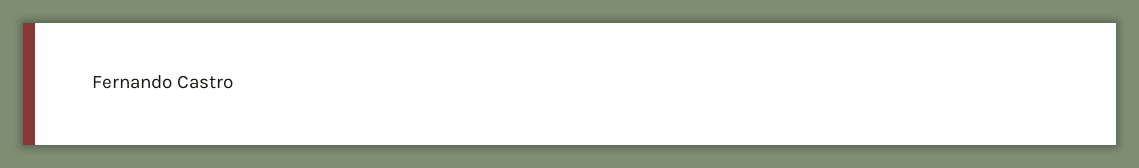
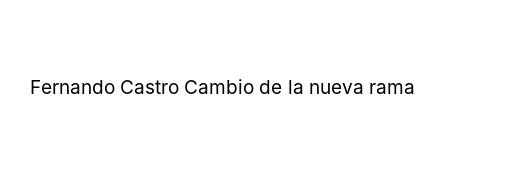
(234, 82) none -> [184,79,415,94] Cambio de la nueva rama

